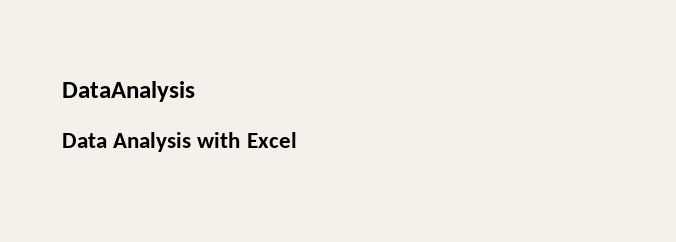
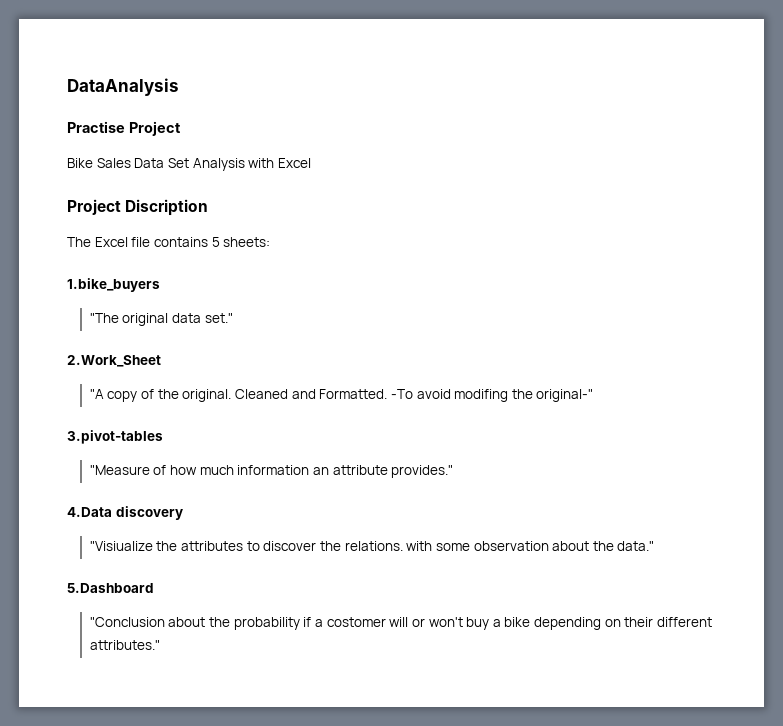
[62,132,297,152] Data Analysis with Excel -> [67,121,181,136] [67,158,311,171] [67,199,209,216] [67,237,271,247] [67,278,160,292] [89,313,233,326] [67,355,161,367] [89,389,594,402] [67,430,163,444] [89,465,454,478] [67,506,183,520] [89,541,655,551] [67,583,154,593] [89,617,713,630] [89,640,160,650] Practise Project // Bike Sales Data Set Analysis with Excel // Project Discription // The Excel file contains 5 sheets: // 1.bike_buyers // "The original data set." // 2.Work_Sheet // "A copy of the original. Cleaned and Formatted. -To avoid modifing the original-" // 3.pivot-tables // "Measure of how much information an attribute provides." // 4.Data discovery // "Visiualize the attributes to discover the relations. with some observation about the data." // 5.Dashboard // "Conclusion about the probability if a costomer will or won't buy a bike depending on their different attributes."

